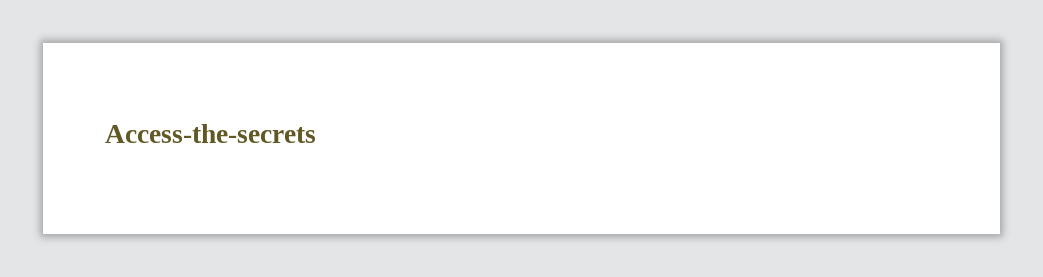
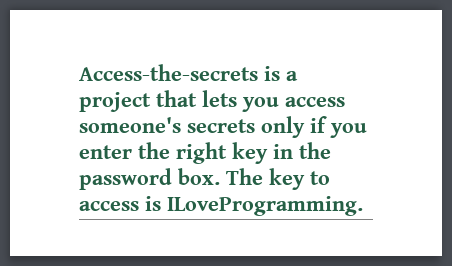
(316, 133) none -> [264,66,298,81] [79,90,345,112] [79,116,367,138] [79,142,331,164] [79,168,330,190] [79,196,363,216] is a project that lets you access someone's secrets only if you enter the right key in the password box. The key to access is ILoveProgramming.

